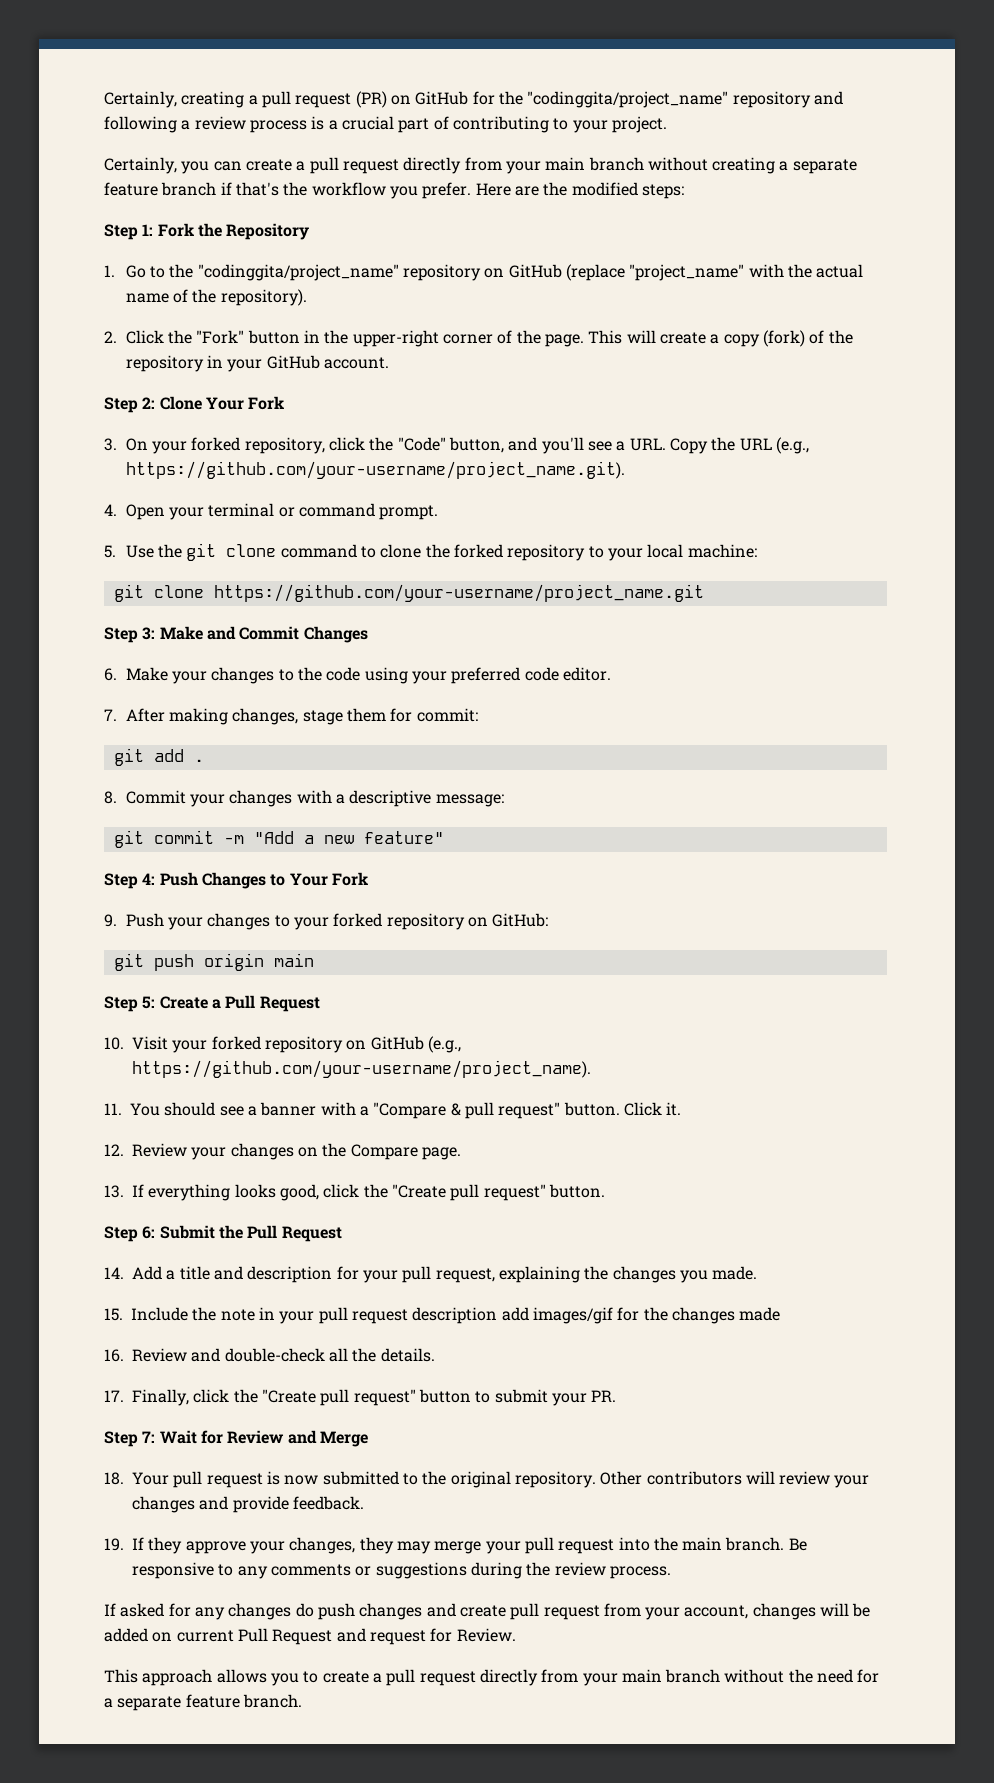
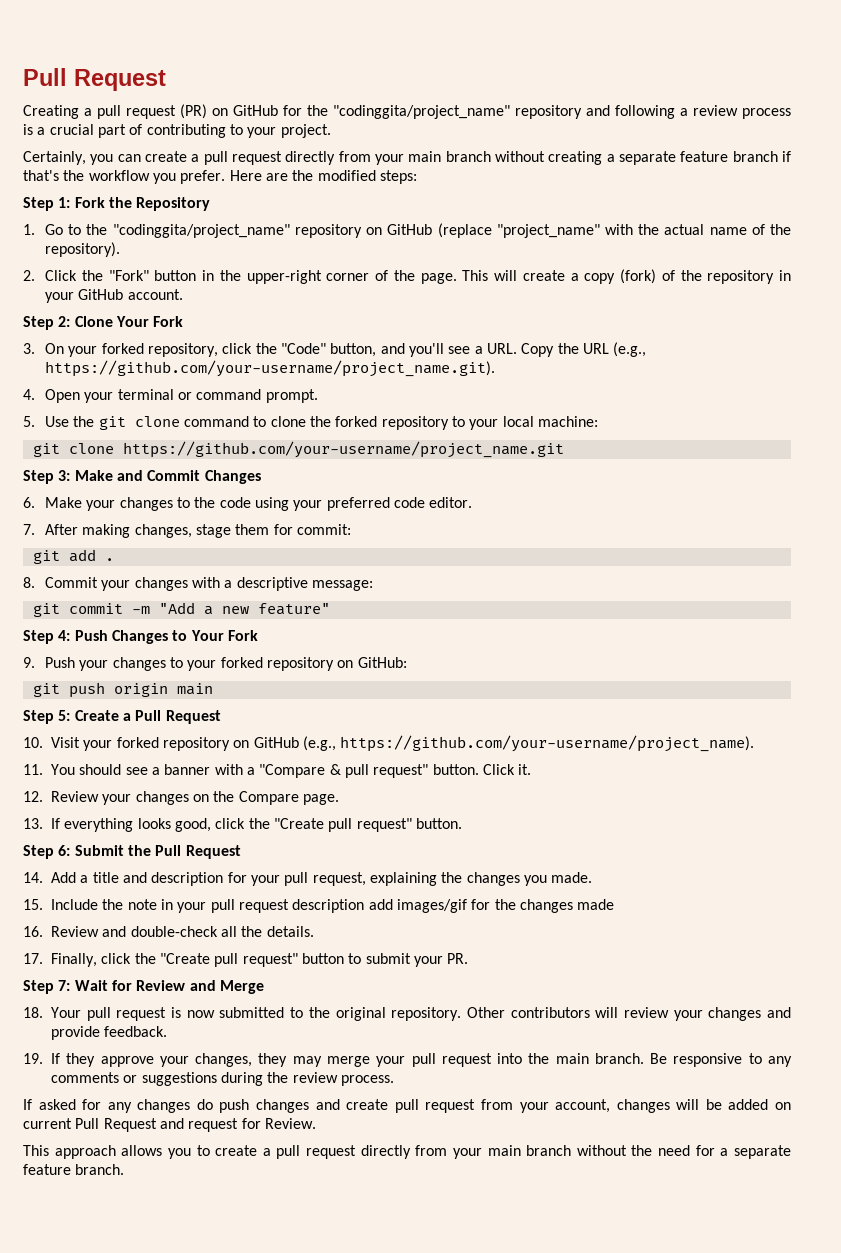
[104,91,245,108] Certainly, creating -> [23,68,166,91] [23,105,79,119] Pull Request // Creating

